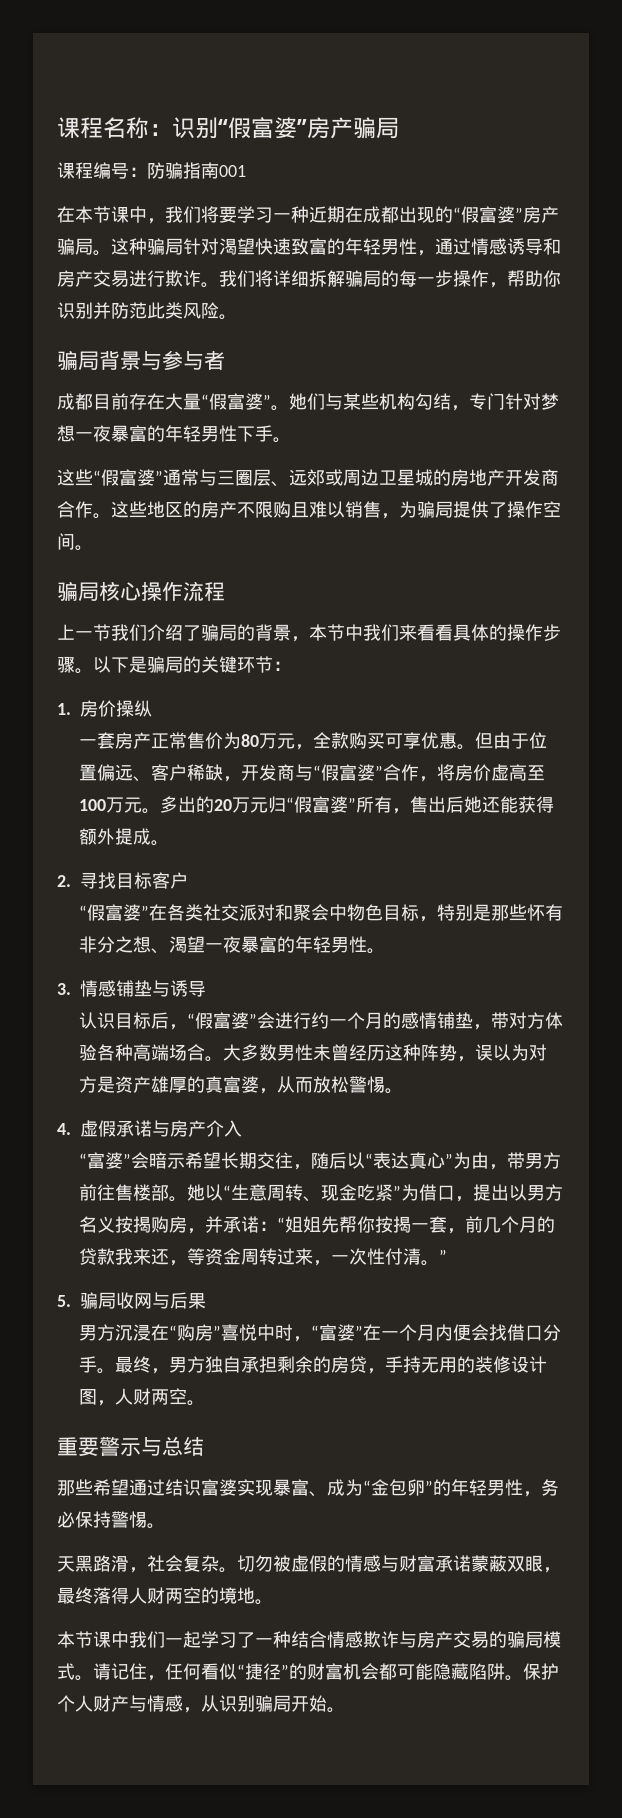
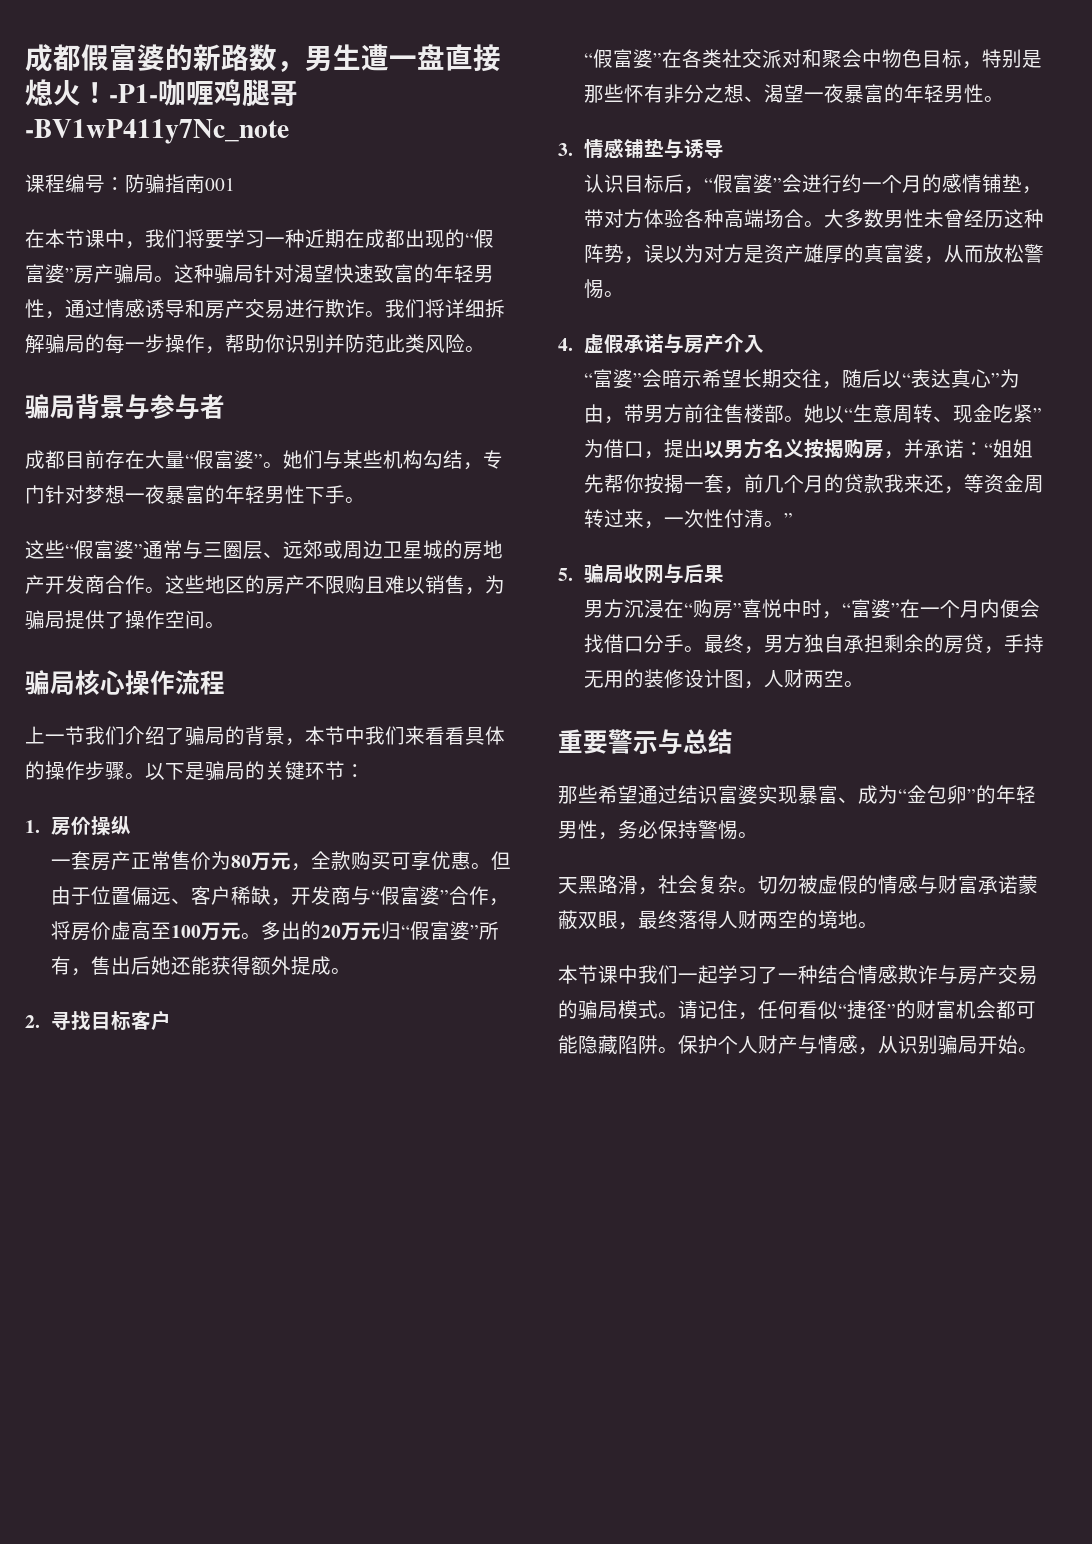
[57,117,399,139] 课程名称：识别“假富婆”房产骗局 -> [25,44,501,72] [25,79,298,106] [25,119,289,144] 成都假富婆的新路数，男生遭一盘直接熄火！-P1-咖喱鸡腿哥-BV1wP411y7Nc_note

